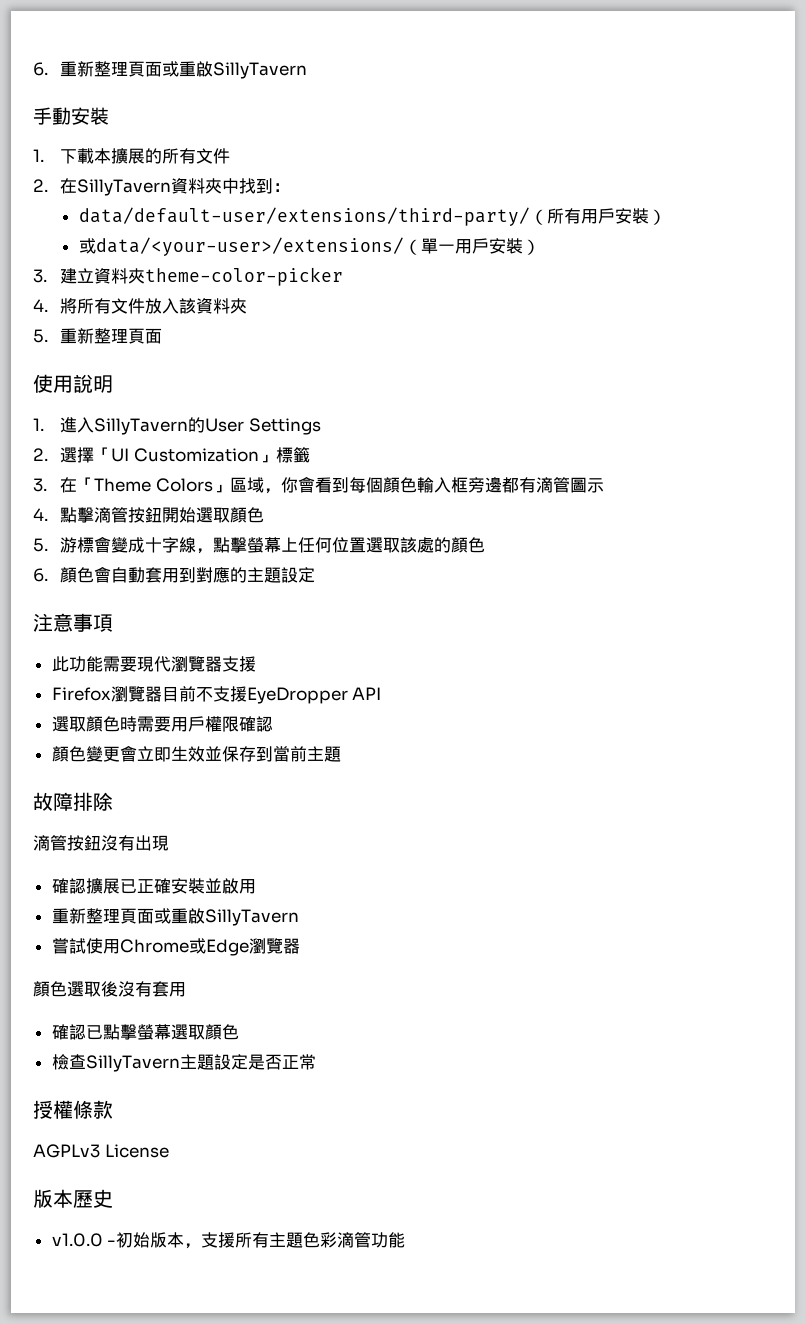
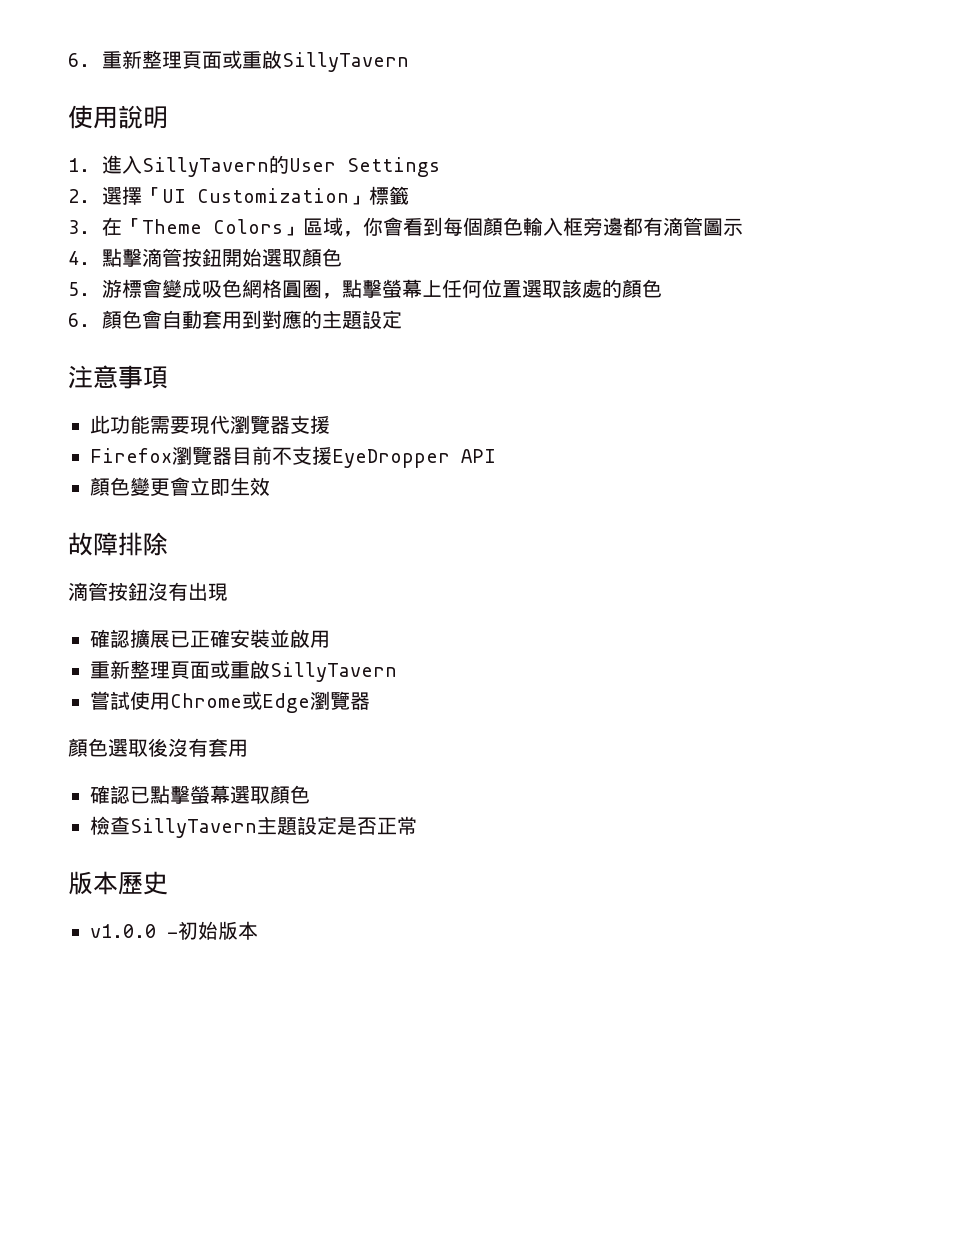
[33,107,109,125] [33,148,231,164] [33,178,291,196] [78,207,666,226] [78,237,540,256] [33,267,344,286] [33,298,248,314] [33,328,163,344] // 手動安裝 // 1.下載本擴展的所有文件 // 2.在SillyTavern資料夾中找到： // data/default-user/extensions/third-party/（所有用戶安裝） // 或data/<your-user>/extensions/（單一用戶安裝） // 3.建立資料夾theme-color-picker // 4.將所有文件放入該資料夾 // 5.重新整理頁面 -> (409, 62) none
[145,537,197,553] 十字線 -> [201,279,322,298] 吸色網格圓圈
[51,716,273,732] // 選取顏色時需要用戶權限確認 -> (496, 456) none
[204,746,341,762] 並保存到當前主題 -> (270, 486) none
[33,1100,113,1119] [33,1144,169,1158] // 授權條款 // AGPLv3 License -> (417, 825) none
[184,1232,406,1249] ，支援所有主題色彩滴管功能 -> (258, 930) none

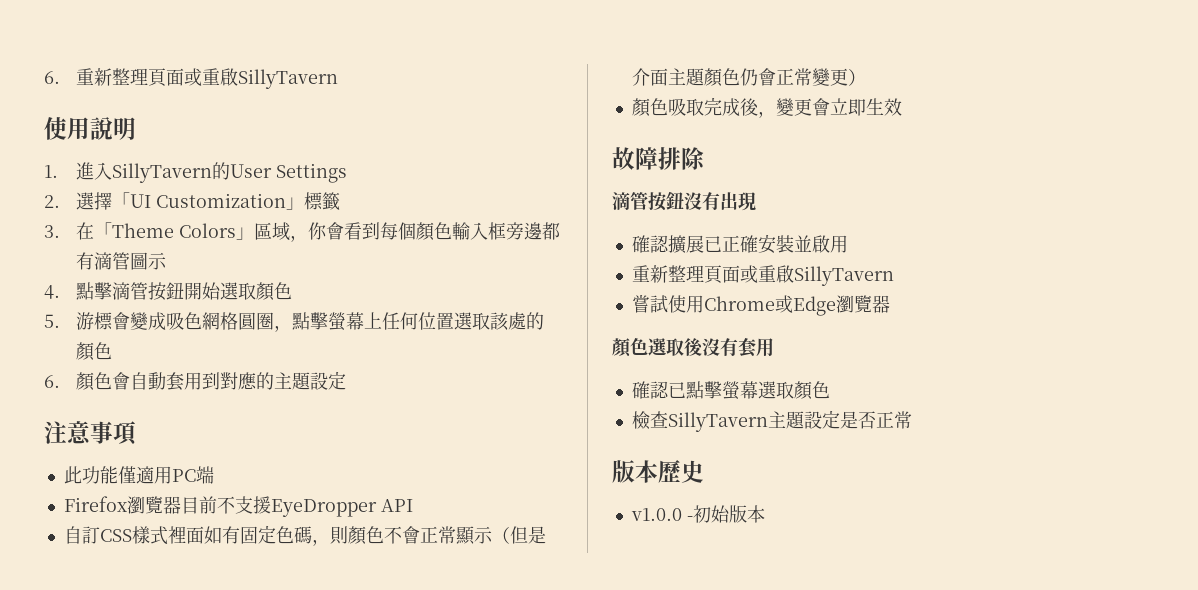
[150,415,330,434] 需要現代瀏覽器支援 -> [117,466,214,484] 僅適用PC端
[90,477,130,496] 顏色 -> [63,525,546,546] [631,68,866,87] [631,97,776,118] 自訂CSS樣式裡面如有固定色碼，則顏色不會正常顯示（但是介面主題顏色仍會正常變更） // 顏色吸取完成後，

